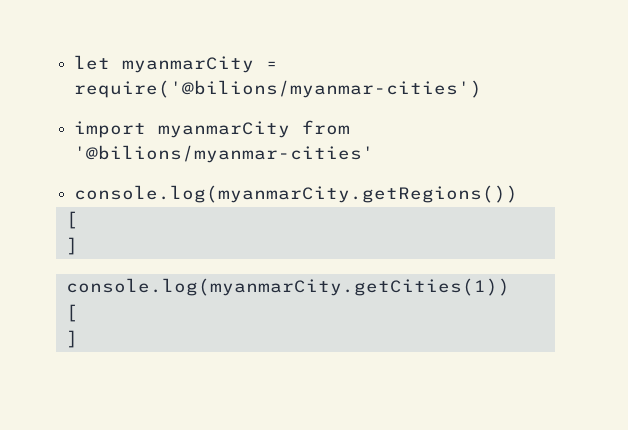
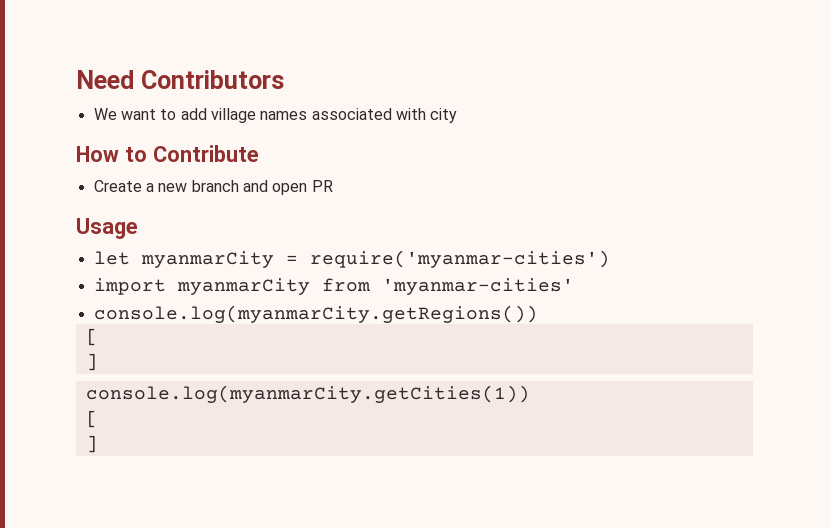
(73, 62) none -> [76,70,284,89] [93,108,458,123] [76,145,259,162] [93,180,333,195] [76,218,138,239] Need Contributors // We want to add village names associated with city // How to Contribute // Create a new branch and open PR // Usage //
[73,80,482,98] require('@bilions/myanmar-cities') -> [309,250,610,268] require('myanmar-cities')
[73,145,374,163] '@bilions/myanmar-cities' -> [381,278,574,295] 'myanmar-cities'

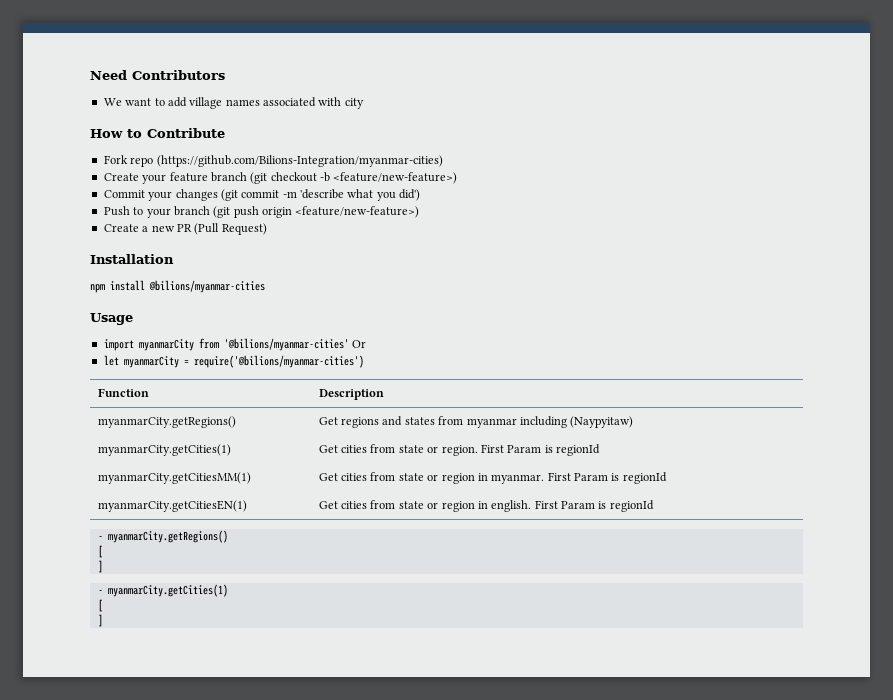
[93,180,333,195] [76,218,138,239] [93,250,610,268] [93,278,574,295] [93,305,538,323] Create a new branch and open PR // Usage // let myanmarCity = require('myanmar-cities') // import myanmarCity from 'myanmar-cities' // console.log(myanmarCity.getRegions()) -> [103,155,443,167] [103,172,458,184] [103,189,421,201] [103,206,420,218] [103,223,267,235] [90,254,174,264] [90,280,265,293] [90,313,133,325] [103,338,367,351] [103,355,364,368] [97,388,149,397] [318,389,384,400] [97,416,236,428] [318,416,634,428] [97,444,231,456] [318,444,601,456] [97,472,251,484] [318,472,667,484] [97,500,247,512] [318,500,654,512] [97,530,228,543] Fork repo (https://github.com/Bilions-Integration/myanmar-cities) // Create your feature branch (git checkout -b <feature/new-feature>) // Commit your changes (git commit -m 'describe what you did') // Push to your branch (git push origin <feature/new-feature>) // Create a new PR (Pull Request) // Installation // npm install @bilions/myanmar-cities // Usage // import myanmarCity from '@bilions/myanmar-cities' Or // let myanmarCity = require('@bilions/myanmar-cities') // Function | Description // myanmarCity.getRegions() | Get regions and states from myanmar including (Naypyitaw) // myanmarCity.getCities(1) | Get cities from state or region. First Param is regionId // myanmarCity.getCitiesMM(1) | Get cities from state or region in myanmar. First Param is regionId // myanmarCity.getCitiesEN(1) | Get cities from state or region in english. First Param is regionId // - myanmarCity.getRegions()
[85,385,530,403] console.log(myanmarCity.getCities(1)) -> [97,584,228,597] - myanmarCity.getCities(1)

